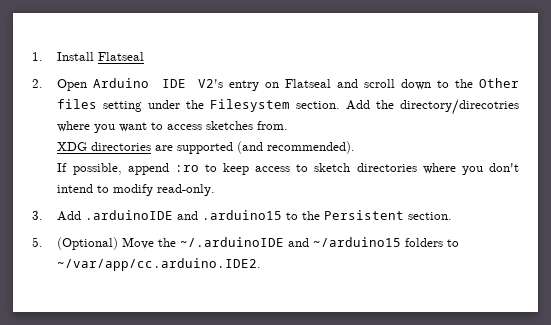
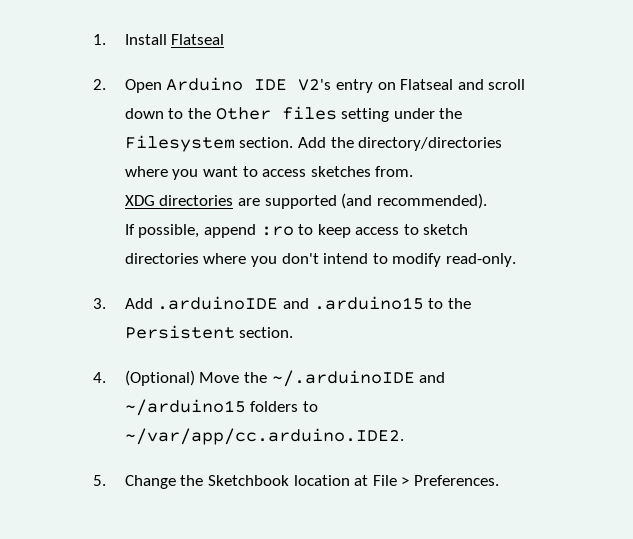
[400,99,519,115] directory/direcotries -> [358,137,503,151] directory/directories
[32,237,43,247] 5. -> [93,372,106,383] 4.
(262, 264) none -> [93,475,499,489] // 5. Change the Sketchbook location at File > Preferences.

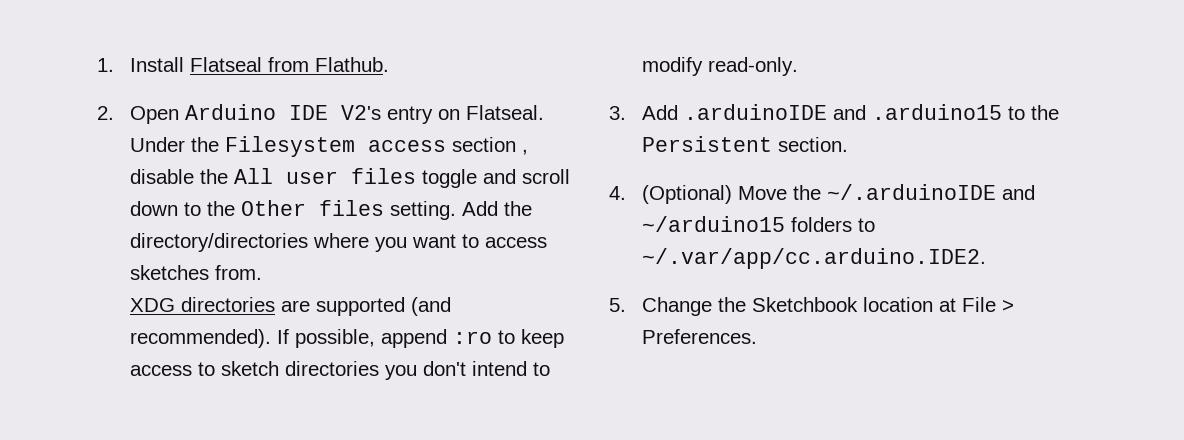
(225, 39) none -> [268,57,390,72] from Flathub.
[400,79,454,90] Flatseal -> [466,105,545,120] [130,136,529,157] [130,168,478,188] Flatseal. Under the Filesystem access section , disable the All user files toggle
[341,108,463,122] [124,135,294,152] setting under the Filesystem section. -> [390,201,457,220] setting.
(487, 201) // -> (272, 338) none
[203,253,247,264] where -> (380, 368) none
[124,428,404,445] ~/var/app/cc.arduino.IDE2. -> [642,248,987,269] ~/.var/app/cc.arduino.IDE2.

